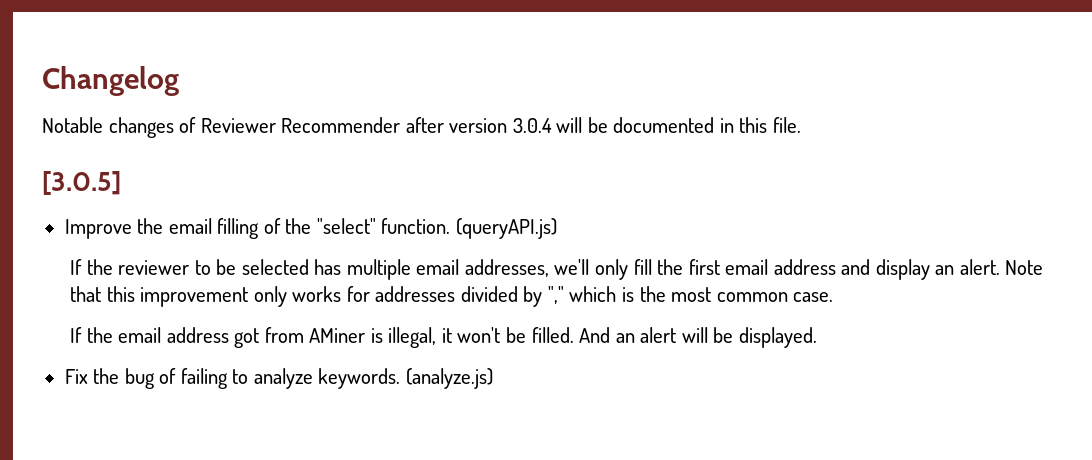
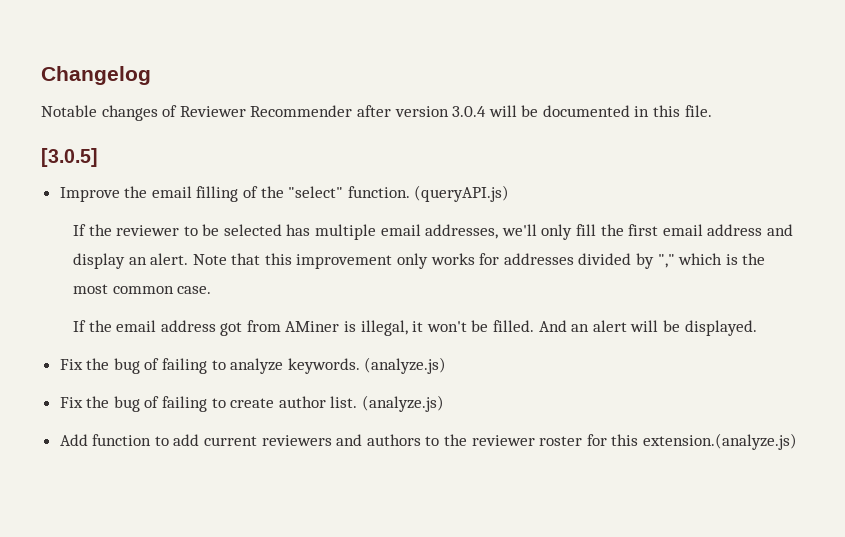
(493, 378) none -> [59,395,445,412] [59,433,797,450] // Fix the bug of failing to create author list. (analyze.js) // Add function to add current reviewers and authors to the reviewer roster for this extension.(analyze.js)

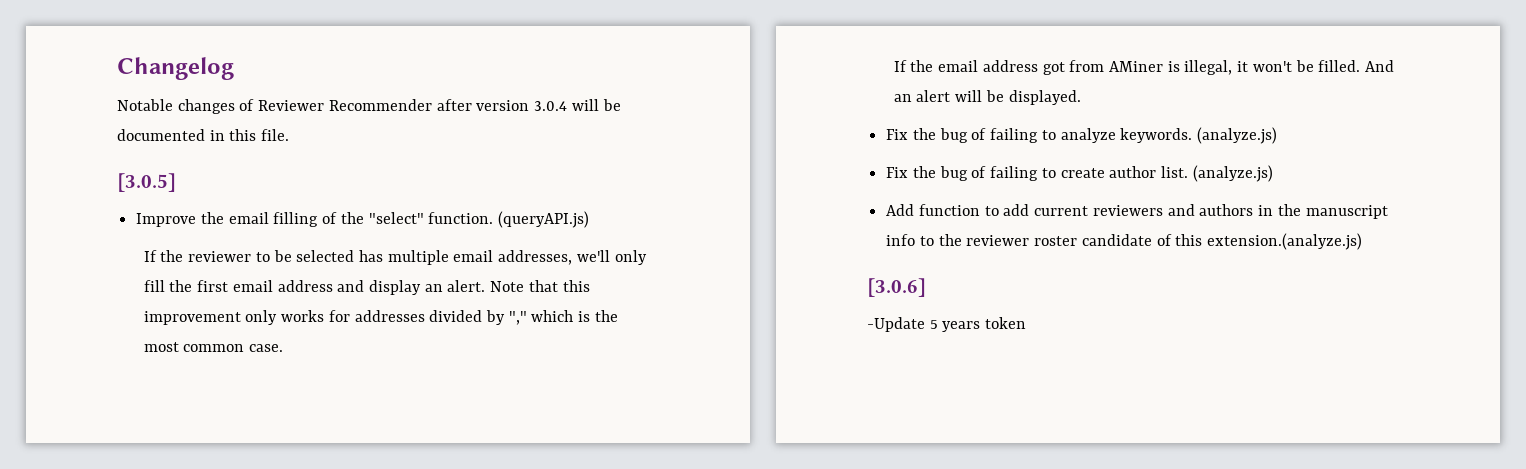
(421, 440) none -> [1258,204,1388,219] [886,234,916,246] in the manuscript info
[586,434,607,446] for -> [1081,234,1172,246] candidate of
(797, 441) none -> [867,278,926,297] [867,317,1027,332] // [3.0.6] // -Update 5 years token

